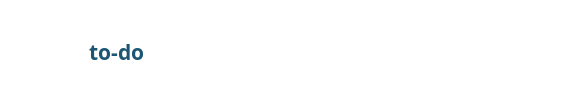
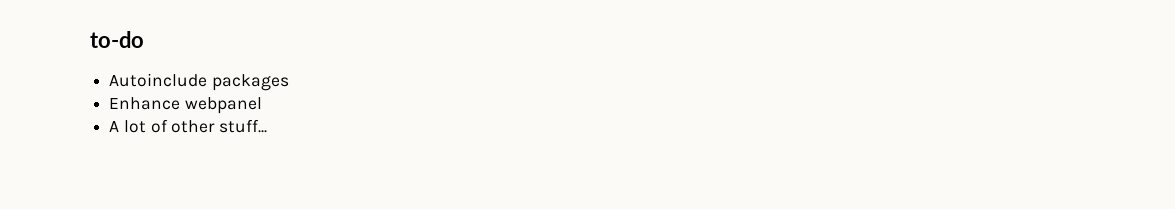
(144, 52) none -> [109,73,289,91] [109,97,262,114] [109,119,268,133] // Autoinclude packages // Enhance webpanel // A lot of other stuff...

